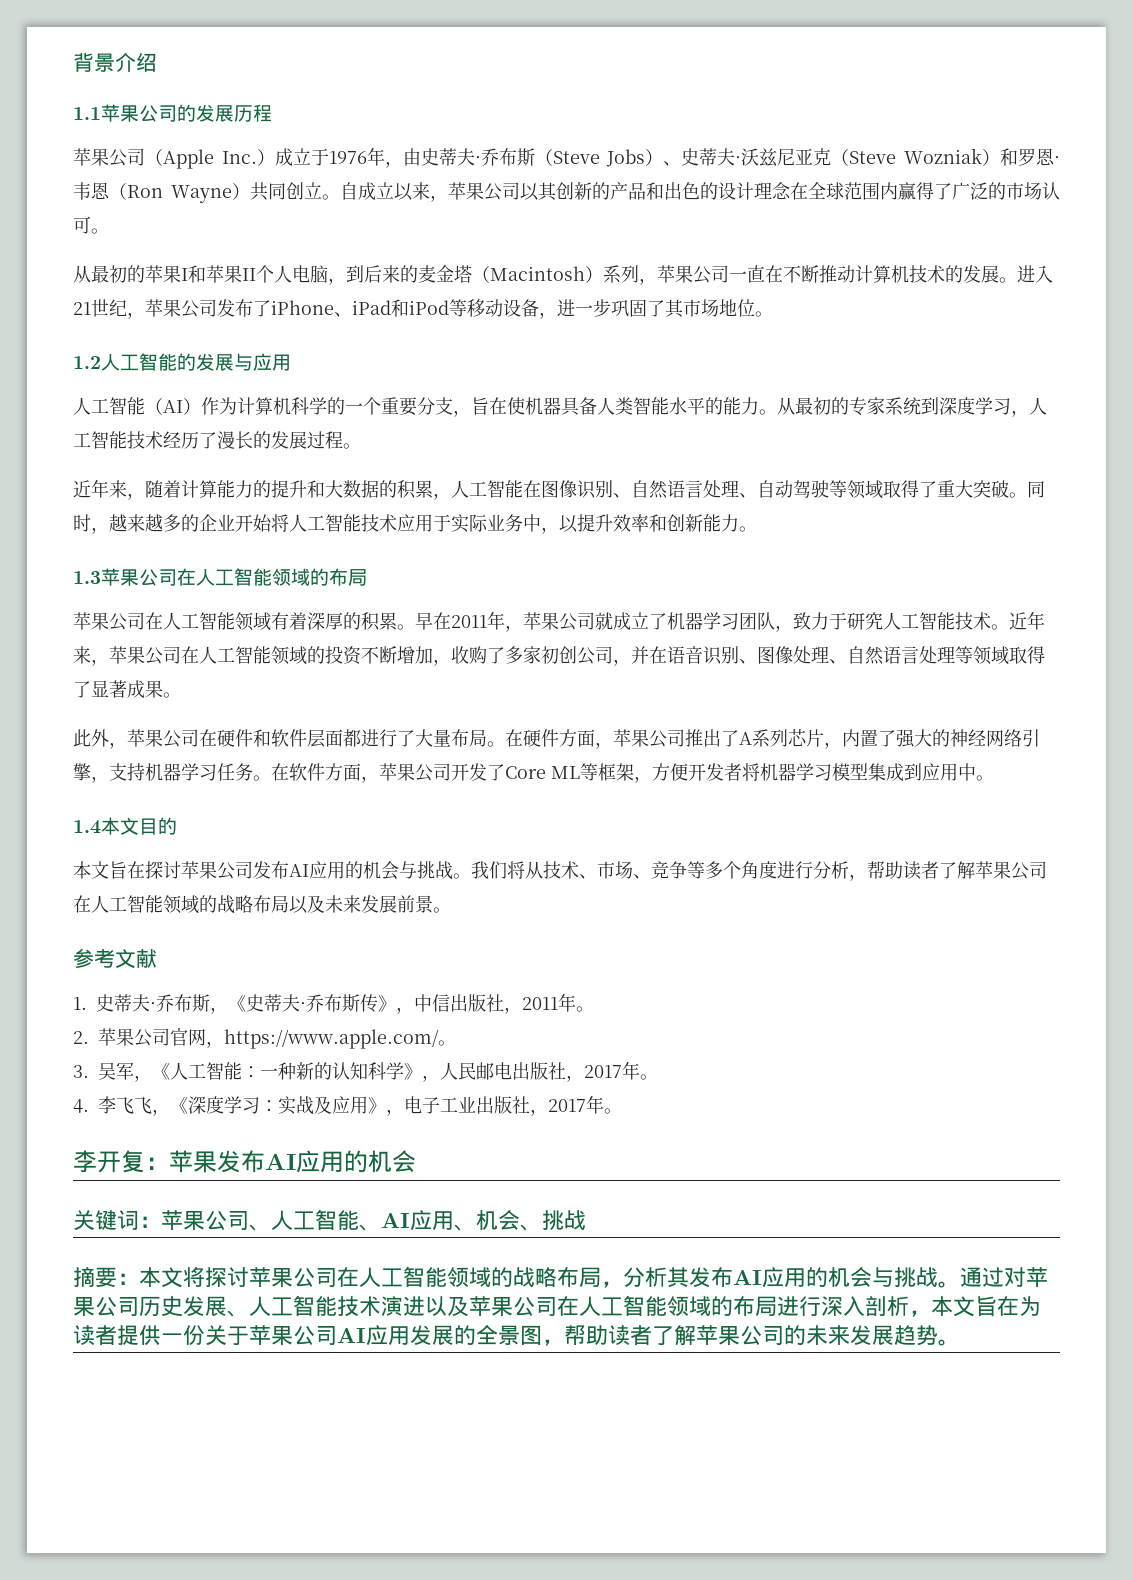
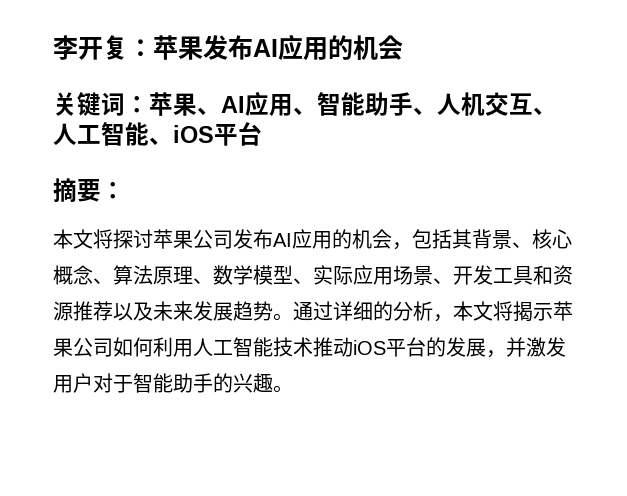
[73,53,157,72] [73,104,272,122] [73,147,1060,169] [73,182,1060,203] [73,216,109,234] [73,265,1053,285] [73,299,773,319] [73,353,291,371] [73,397,1047,417] [73,431,361,449] [73,479,1045,500] [73,514,757,534] [73,568,367,586] [73,611,1045,632] [73,646,1045,666] [73,680,181,698] [73,729,1040,749] [73,763,994,783] [73,817,177,835] [73,861,1047,881] [73,895,451,914] [73,948,157,969] [73,993,594,1014] [73,1028,456,1049] [73,1061,658,1082] [73,1095,622,1116] 背景介绍 // 1.1苹果公司的发展历程 // 苹果公司（Apple Inc.）成立于1976年，由史蒂夫·乔布斯（Steve Jobs）、史蒂夫·沃兹尼亚克（Steve Wozniak）和罗恩·韦恩（Ron Wayne）共同创立。自成立以来，苹果公司以其创新的产品和出色的设计理念在全球范围内赢得了广泛的市场认可。 // 从最初的苹果I和苹果II个人电脑，到后来的麦金塔（Macintosh）系列，苹果公司一直在不断推动计算机技术的发展。进入21世纪，苹果公司发布了iPhone、iPad和iPod等移动设备，进一步巩固了其市场地位。 // 1.2人工智能的发展与应用 // 人工智能（AI）作为计算机科学的一个重要分支，旨在使机器具备人类智能水平的能力。从最初的专家系统到深度学习，人工智能技术经历了漫长的发展过程。 // 近年来，随着计算能力的提升和大数据的积累，人工智能在图像识别、自然语言处理、自动驾驶等领域取得了重大突破。同时，越来越多的企业开始将人工智能技术应用于实际业务中，以提升效率和创新能力。 // 1.3苹果公司在人工智能领域的布局 // 苹果公司在人工智能领域有着深厚的积累。早在2011年，苹果公司就成立了机器学习团队，致力于研究人工智能技术。近年来，苹果公司在人工智能领域的投资不断增加，收购了多家初创公司，并在语音识别、图像处理、自然语言处理等领域取得了显著成果。 // 此外，苹果公司在硬件和软件层面都进行了大量布局。在硬件方面，苹果公司推出了A系列芯片，内置了强大的神经网络引擎，支持机器学习任务。在软件方面，苹果公司开发了Core ML等框架，方便开发者将机器学习模型集成到应用中。 // 1.4本文目的 // 本文旨在探讨苹果公司发布AI应用的机会与挑战。我们将从技术、市场、竞争等多个角度进行分析，帮助读者了解苹果公司在人工智能领域的战略布局以及未来发展前景。 // 参考文献 // 1.史蒂夫·乔布斯，《史蒂夫·乔布斯传》，中信出版社，2011年。 // 2.苹果公司官网，https://www.apple.com/。 // 3.吴军，《人工智能：一种新的认知科学》，人民邮电出版社，2017年。 // 4.李飞飞，《深度学习：实战及应用》，电子工业出版社，2017年。 // -> (53, 47) none
[205,1209,586,1231] 公司、人工智能、AI应用、机会、挑战 -> [197,92,557,116] [53,122,262,146] 、AI应用、智能助手、人机交互、人工智能、iOS平台
(139, 1279) none -> (125, 190) //
[337,1266,1048,1288] [73,1295,1041,1317] [73,1325,938,1346] 在人工智能领域的战略布局，分析其发布AI应用的机会与挑战。通过对苹果公司历史发展、人工智能技术演进以及苹果公司在人工智能领域的布局进行深入剖析，本文旨在为读者提供一份关于苹果公司AI应用发展的全景图，帮助读者了解苹果公司的未来发展趋势 -> [233,229,572,250] [53,265,573,285] [53,301,573,322] [53,337,566,358] [53,373,273,393] 发布AI应用的机会，包括其背景、核心概念、算法原理、数学模型、实际应用场景、开发工具和资源推荐以及未来发展趋势。通过详细的分析，本文将揭示苹果公司如何利用人工智能技术推动iOS平台的发展，并激发用户对于智能助手的兴趣

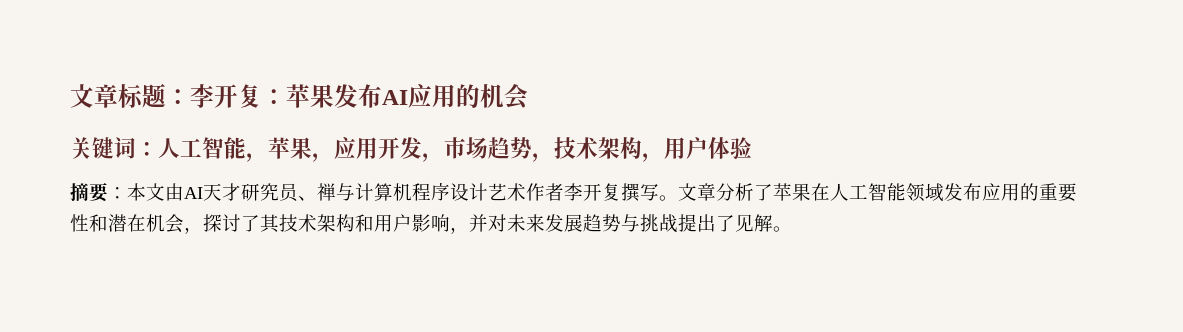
(53, 47) none -> [70,83,190,108] 文章标题：
[149,92,557,116] [53,122,262,146] [53,178,125,202] [53,229,572,250] [53,265,573,285] [53,301,573,322] [53,337,566,358] [53,373,273,393] 苹果、AI应用、智能助手、人机交互、人工智能、iOS平台 // 摘要： // 本文将探讨苹果公司发布AI应用的机会，包括其背景、核心概念、算法原理、数学模型、实际应用场景、开发工具和资源推荐以及未来发展趋势。通过详细的分析，本文将揭示苹果公司如何利用人工智能技术推动iOS平台的发展，并激发用户对于智能助手的兴趣 -> [158,137,752,162] [70,183,1077,202] [70,214,773,234] 人工智能，苹果，应用开发，市场趋势，技术架构，用户体验 // 摘要：本文由AI天才研究员、禅与计算机程序设计艺术作者李开复撰写。文章分析了苹果在人工智能领域发布应用的重要性和潜在机会，探讨了其技术架构和用户影响，并对未来发展趋势与挑战提出了见解

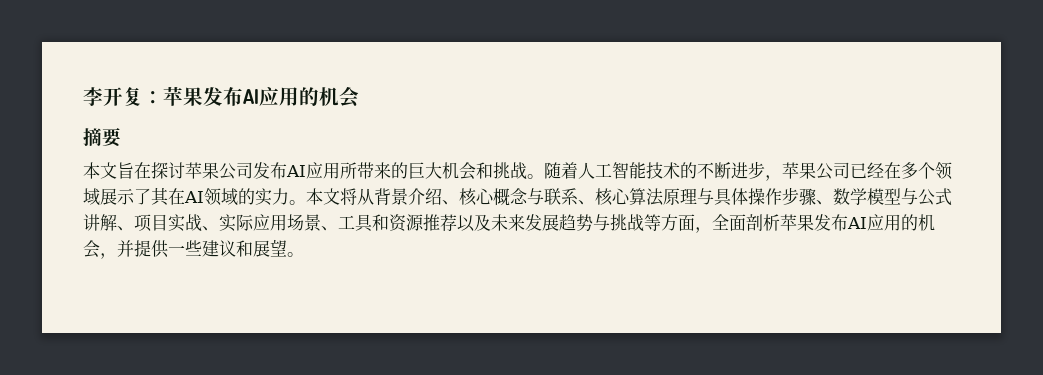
[70,83,190,108] 文章标题： -> (83, 96) none
[70,137,752,162] [70,183,1077,202] [70,214,507,234] 关键词：人工智能，苹果，应用开发，市场趋势，技术架构，用户体验 // 摘要：本文由AI天才研究员、禅与计算机程序设计艺术作者李开复撰写。文章分析了苹果在人工智能领域发布应用的重要性和潜在机会，探讨了其技术架构和用户影响，并对 -> [83,128,121,147] [83,161,953,181] [83,187,952,206] [83,214,491,232] 摘要 // 本文旨在探讨苹果公司发布AI应用所带来的巨大机会和挑战。随着人工智能技术的不断进步，苹果公司已经在多个领域展示了其在AI领域的实力。本文将从背景介绍、核心概念与联系、核心算法原理与具体操作步骤、数学模型与公式讲解、项目实战、实际应用场景、工具和资源推荐以及
[678,214,773,232] 提出了见解 -> [644,214,935,233] [83,239,287,259] 等方面，全面剖析苹果发布AI应用的机会，并提供一些建议和展望

